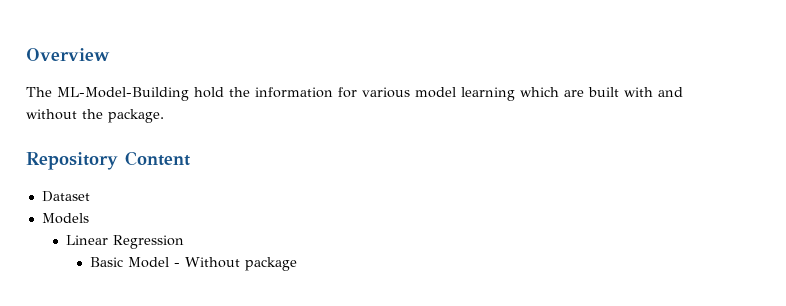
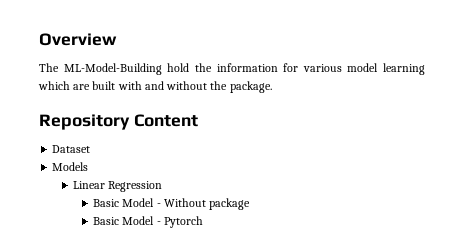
(297, 264) none -> [93,216,203,228] // Basic Model - Pytorch

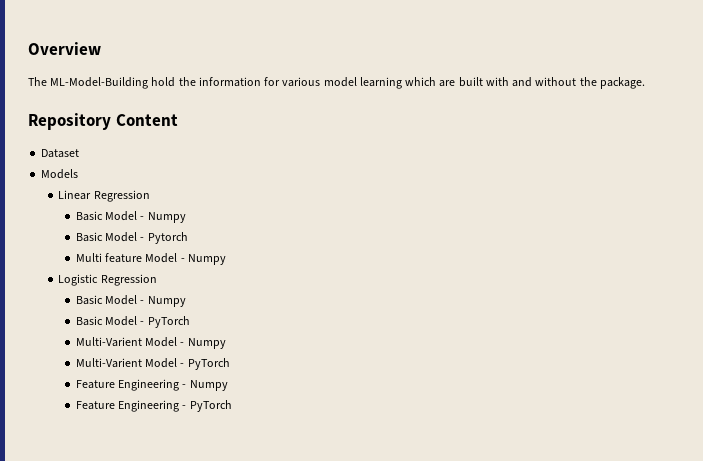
[163,198,251,210] Without package -> [147,212,186,223] Numpy
(203, 222) none -> [75,253,226,265] [58,274,157,286] [75,295,186,307] [75,316,190,328] [75,337,226,349] [75,358,230,370] [75,379,228,391] [75,400,232,412] // Multi feature Model - Numpy // Logistic Regression // Basic Model - Numpy // Basic Model - PyTorch // Multi-Varient Model - Numpy // Multi-Varient Model - PyTorch // Feature Engineering - Numpy // Feature Engineering - PyTorch

